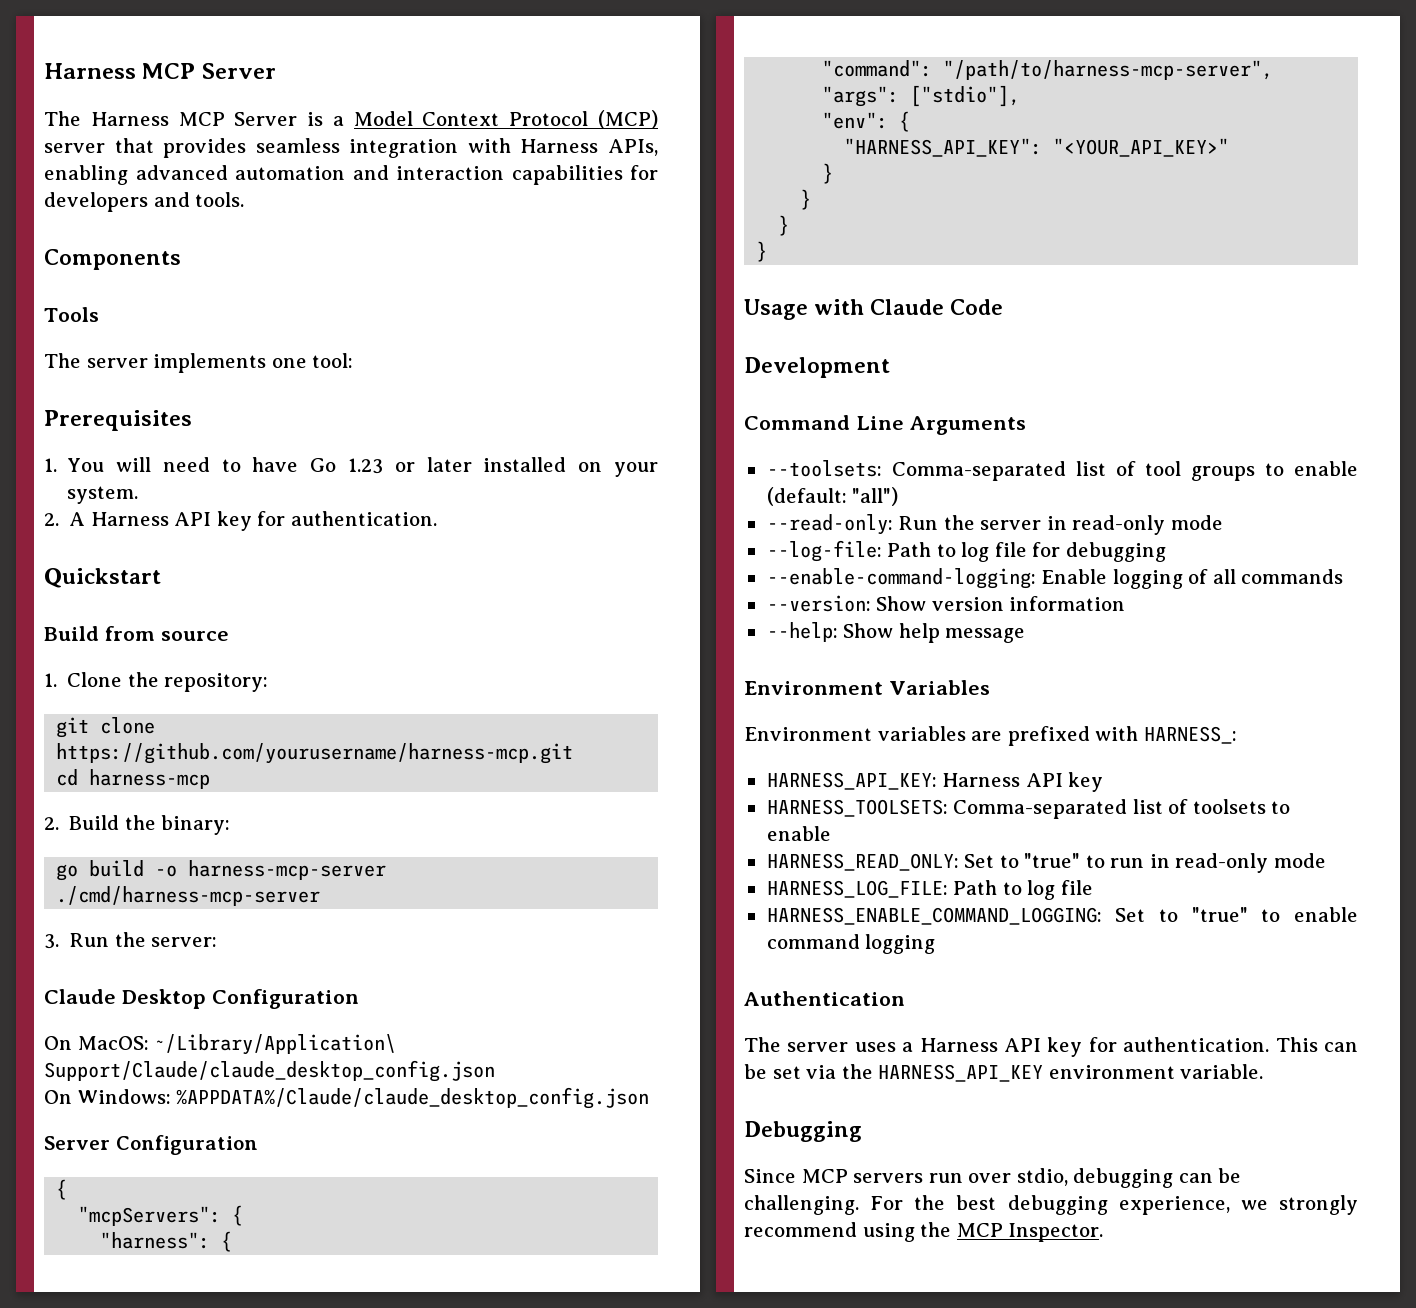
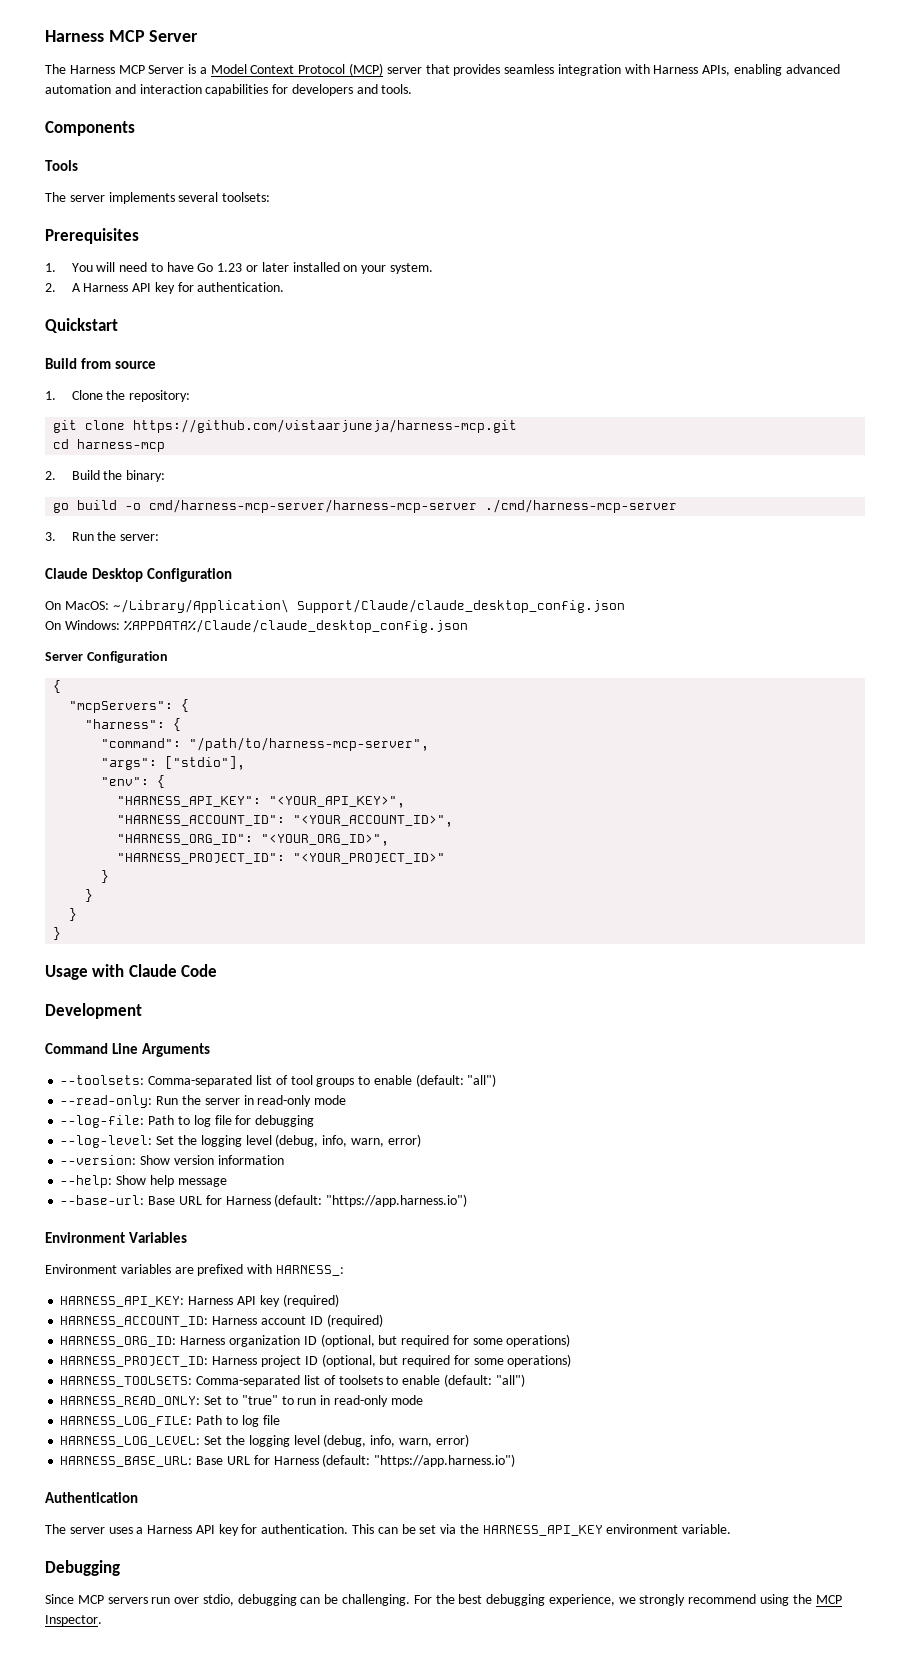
[271,353,354,368] one tool: -> [178,192,271,202] several toolsets:
[56,743,574,764] https://github.com/yourusername/harness-mcp.git -> [133,419,518,433] https://github.com/vistaarjuneja/harness-mcp.git
[188,860,387,880] harness-mcp-server -> [149,499,478,513] cmd/harness-mcp-server/harness-mcp-server
[1053,138,1230,157] "<YOUR_API_KEY>" -> [269,796,406,808] [117,815,454,827] [117,834,390,846] [117,853,446,864] "<YOUR_API_KEY>", // "HARNESS_ACCOUNT_ID": "<YOUR_ACCOUNT_ID>", // "HARNESS_ORG_ID": "<YOUR_ORG_ID>", // "HARNESS_PROJECT_ID": "<YOUR_PROJECT_ID>"
[766,568,1344,589] --enable-command-logging: Enable logging of all commands -> [60,1134,421,1148] --log-level: Set the logging level (debug, info, warn, error)
(1026, 635) none -> [60,1194,468,1207] // --base-url: Base URL for Harness (default: "https://app.harness.io")
(1104, 782) none -> [282,1294,339,1307] [60,1314,383,1327] [60,1334,571,1347] [60,1354,572,1367] (required) // HARNESS_ACCOUNT_ID: Harness account ID (required) // HARNESS_ORG_ID: Harness organization ID (optional, but required for some operations) // HARNESS_PROJECT_ID: Harness project ID (optional, but required for some operations)
(831, 833) none -> [443,1374,525,1387] (default: "all")
[766,907,1358,925] [766,934,936,954] HARNESS_ENABLE_COMMAND_LOGGING: Set to "true" to enable command logging -> [60,1434,469,1447] [60,1454,516,1467] HARNESS_LOG_LEVEL: Set the logging level (debug, info, warn, error) // HARNESS_BASE_URL: Base URL for Harness (default: "https://app.harness.io")

